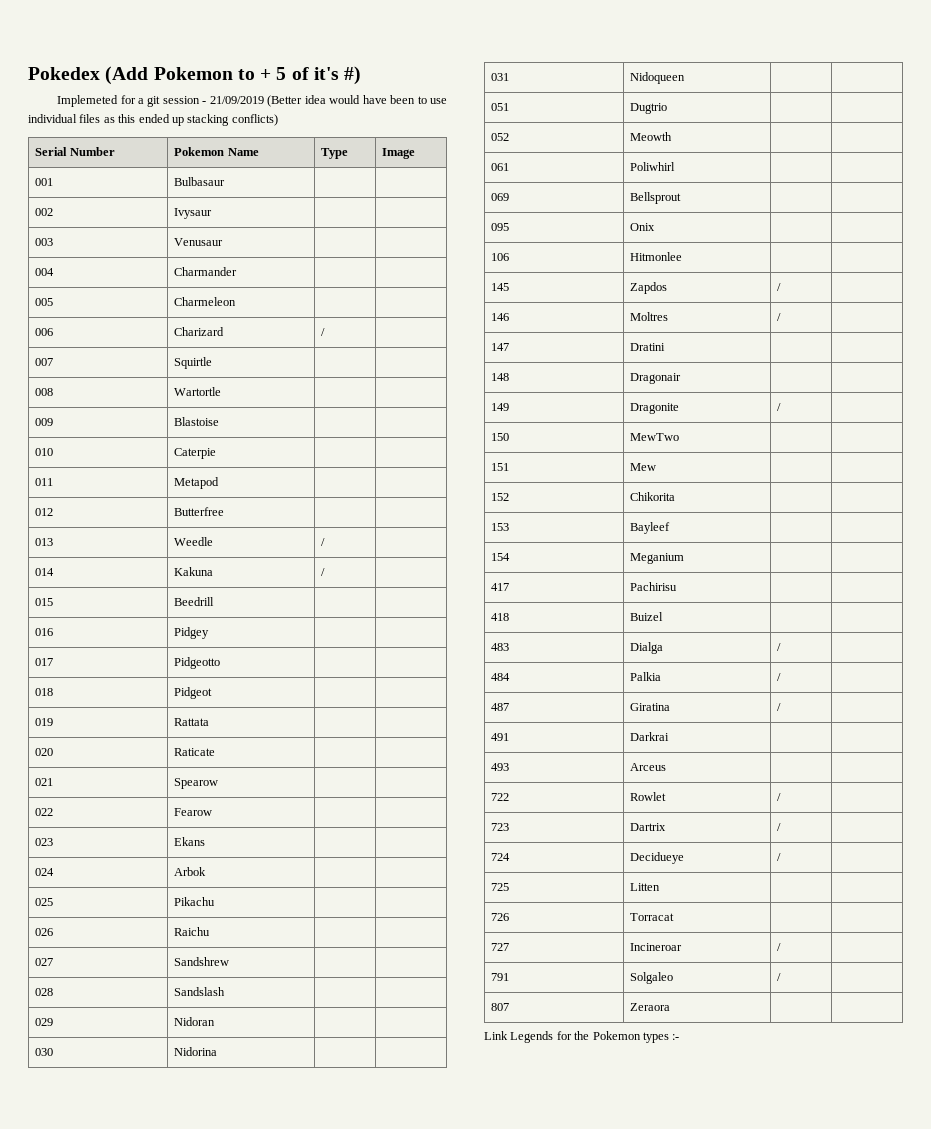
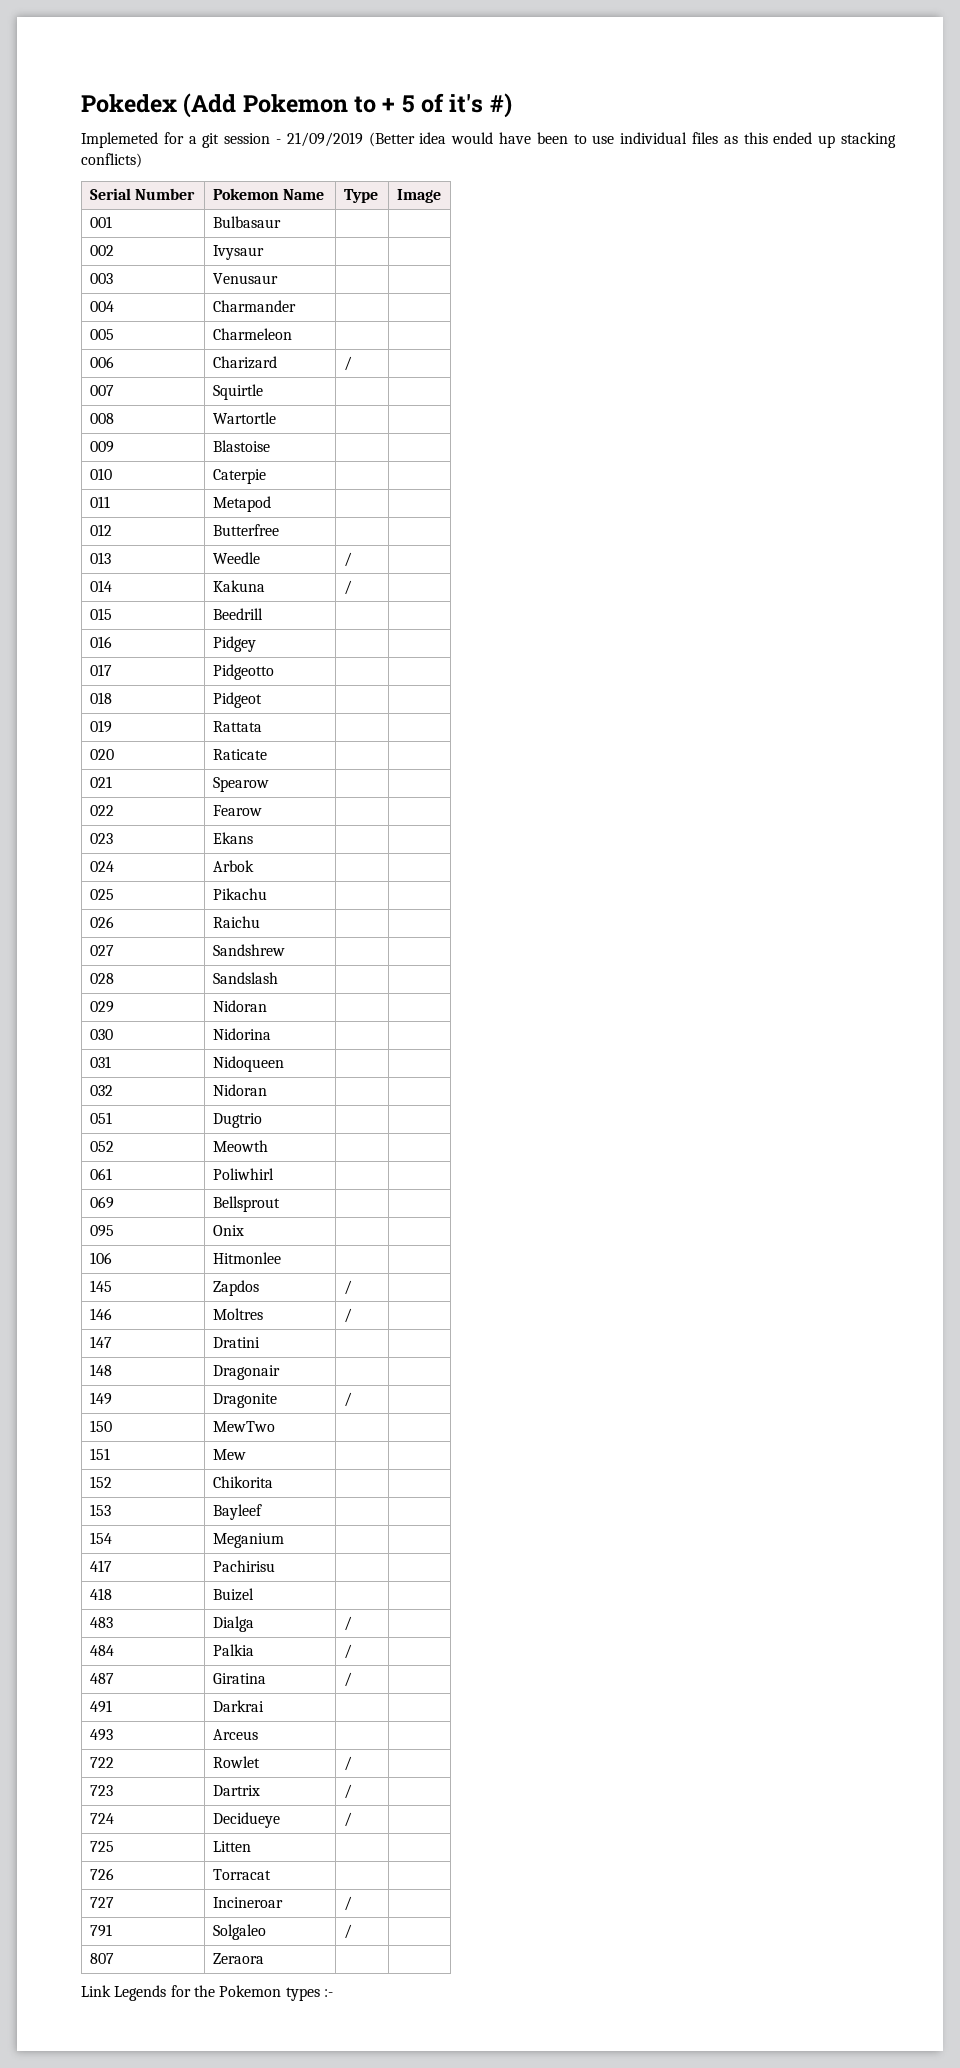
(686, 78) none -> [89,1085,113,1096] [212,1084,267,1096] // 032 | Nidoran | |

